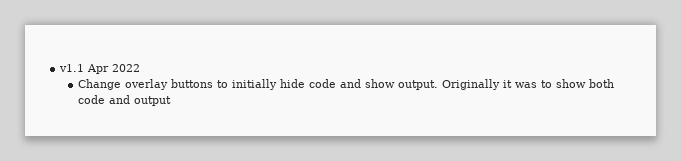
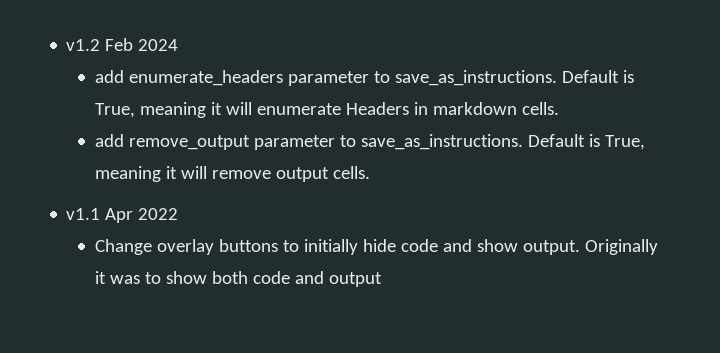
(59, 68) none -> [66,38,179,51] [94,70,634,86] [94,102,559,118] [94,134,645,150] [94,166,370,182] v1.2 Feb 2024 // add enumerate_headers parameter to save_as_instructions. Default is True, meaning it will enumerate Headers in markdown cells. // add remove_output parameter to save_as_instructions. Default is True, meaning it will remove output cells. //

